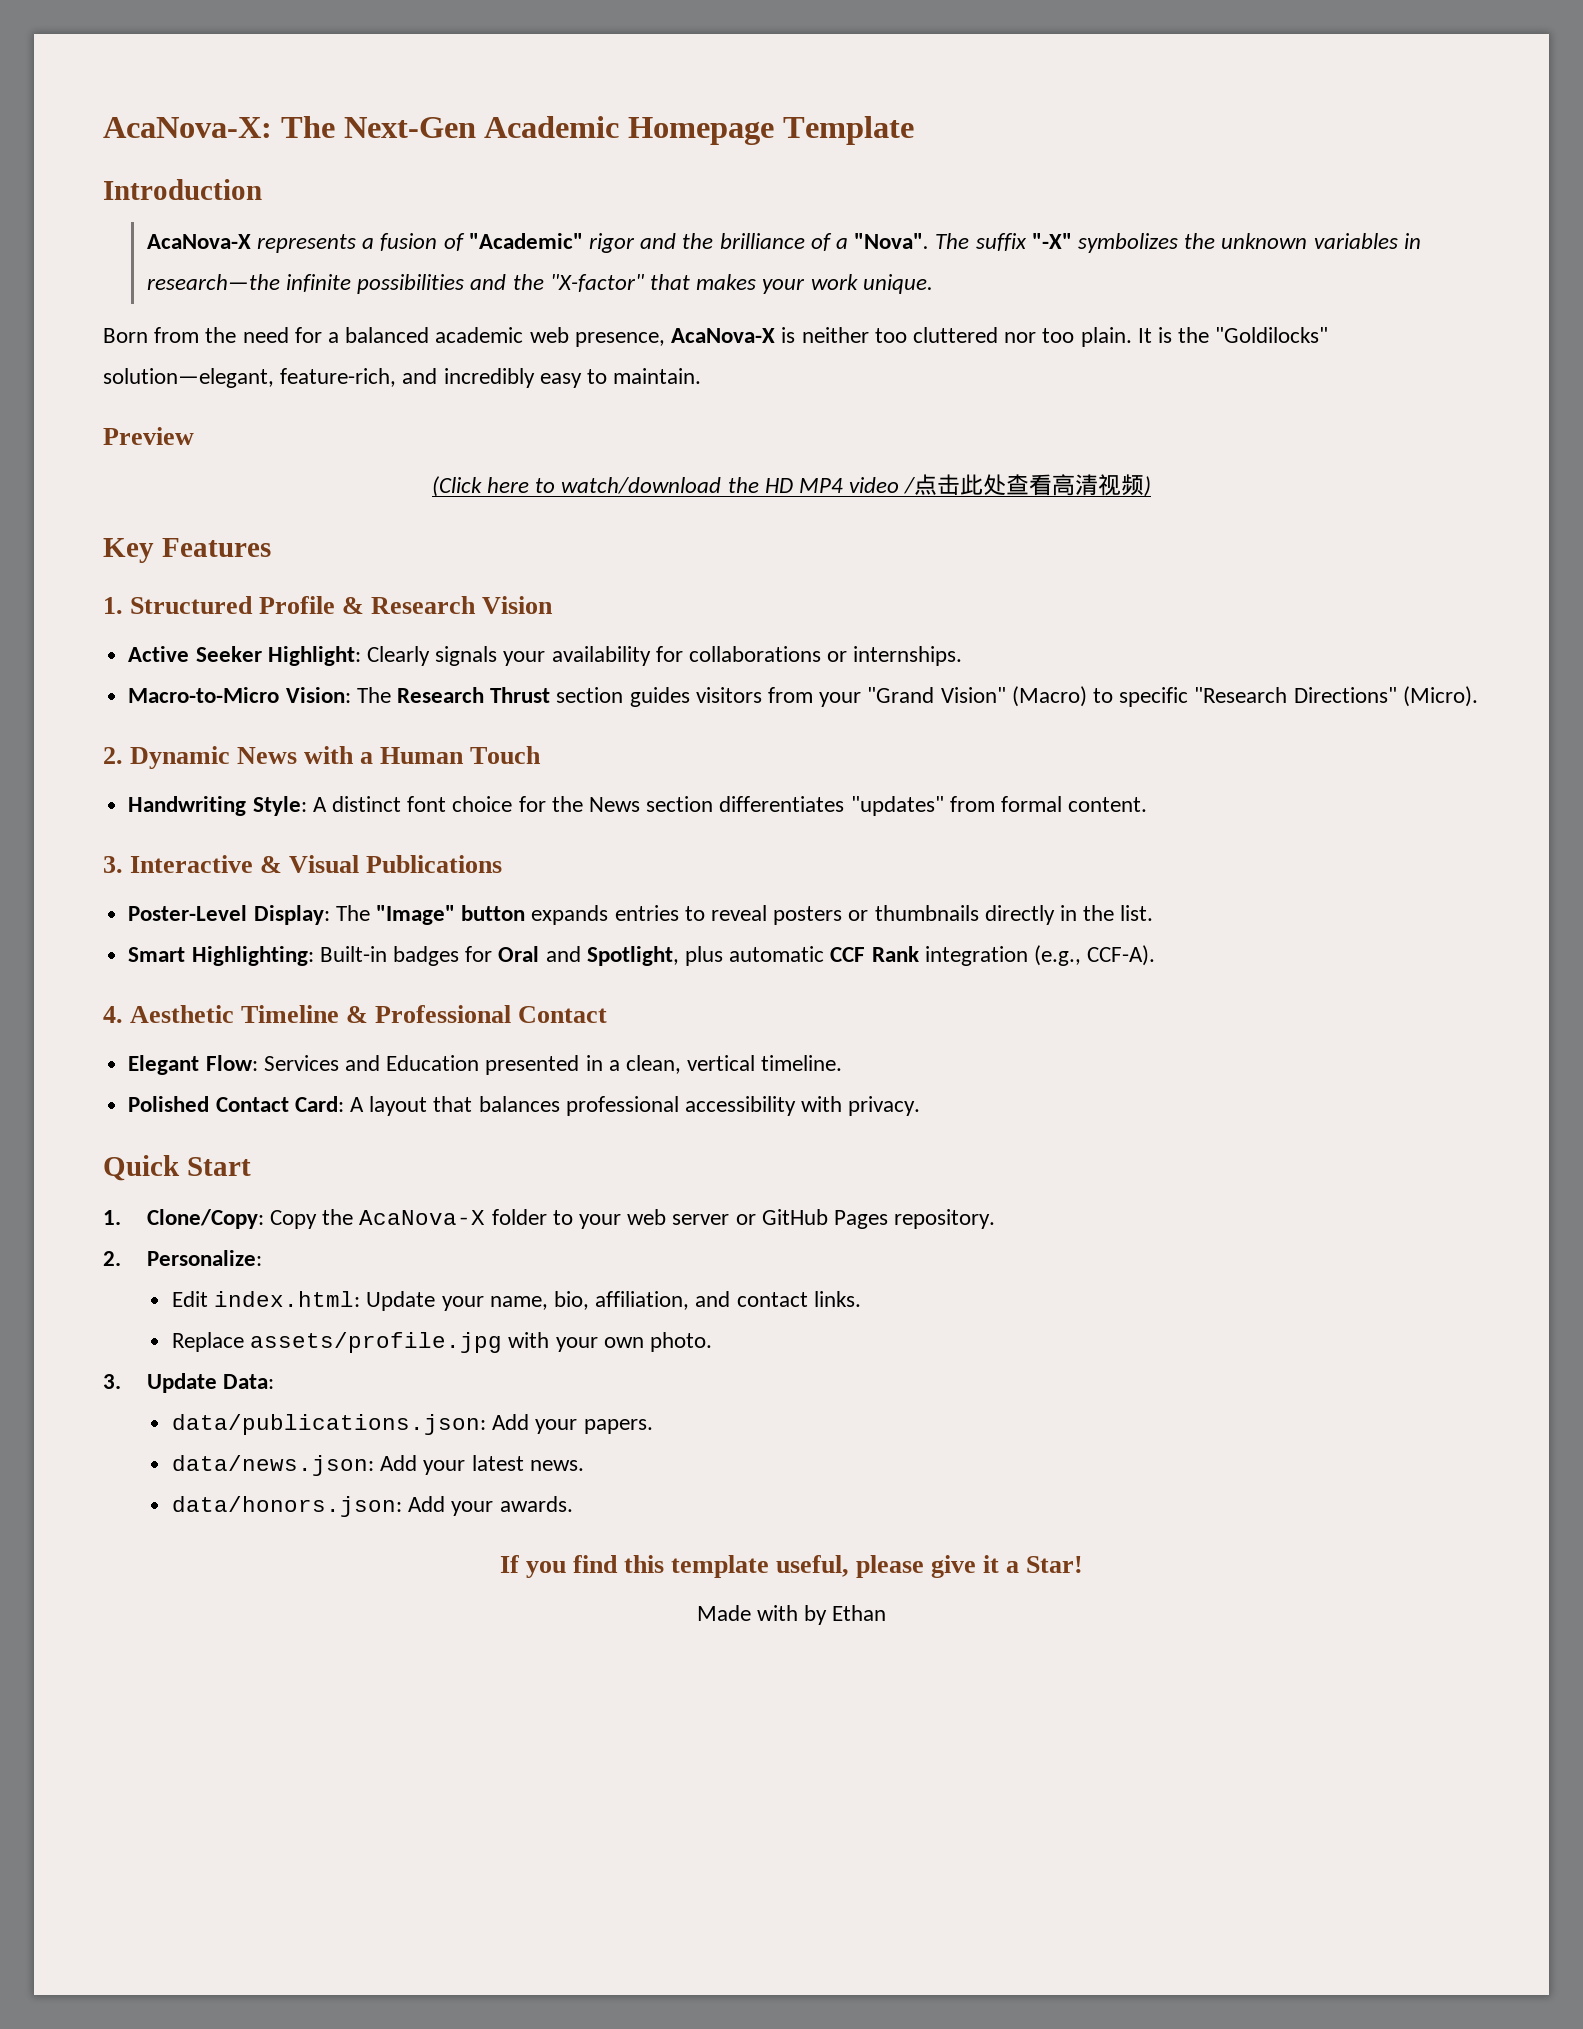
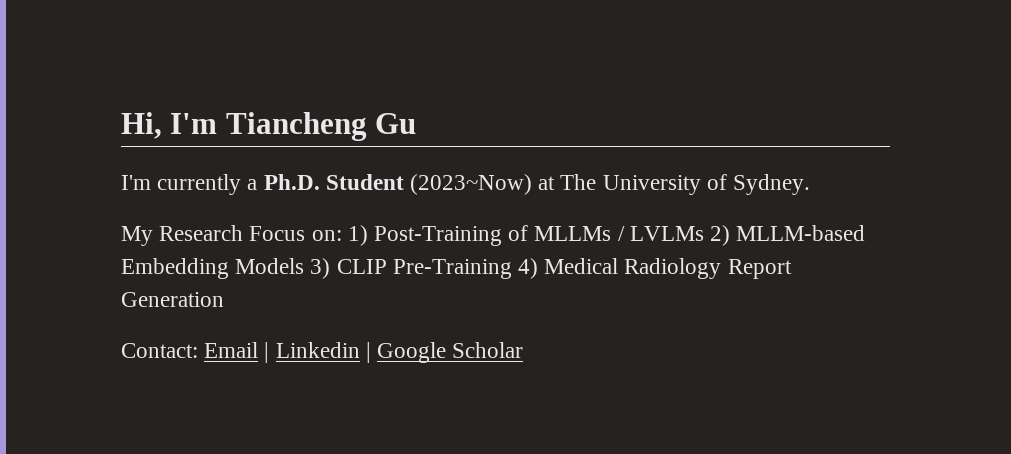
[103,116,914,145] [103,179,262,200] [146,233,1421,253] [146,274,933,294] [103,327,1329,347] [103,368,702,388] [103,427,194,445] [431,474,1152,497] [103,538,271,563] [103,596,554,614] [128,646,963,666] [128,686,1478,707] [103,746,542,769] [128,796,1148,816] [103,855,503,873] [128,905,1154,925] [128,945,1156,966] [103,1005,608,1023] [128,1055,843,1075] [128,1096,921,1116] [103,1155,251,1181] [103,1209,996,1229] [103,1250,262,1266] [171,1291,861,1311] [171,1332,713,1353] [103,1373,274,1393] [171,1414,653,1435] [171,1455,584,1476] [171,1496,573,1517] [499,1555,1084,1578] [696,1605,887,1625] AcaNova-X: The Next-Gen Academic Homepage Template // Introduction // AcaNova-X represents a fusion of "Academic" rigor and the brilliance of a "Nova". The suffix "-X" symbolizes the unknown variables in research—the infinite possibilities and the "X-factor" that makes your work unique. // Born from the need for a balanced academic web presence, AcaNova-X is neither too cluttered nor too plain. It is the "Goldilocks" solution—elegant, feature-rich, and incredibly easy to maintain. // Preview // (Click here to watch/download the HD MP4 video /点击此处查看高清视频) // Key Features // 1. Structured Profile & Research Vision // Active Seeker Highlight: Clearly signals your availability for collaborations or internships. // Macro-to-Micro Vision: The Research Thrust section guides visitors from your "Grand Vision" (Macro) to specific "Research Directions" (Micro). // 2. Dynamic News with a Human Touch // Handwriting Style: A distinct font choice for the News section differentiates "updates" from formal content. // 3. Interactive & Visual Publications // Poster-Level Display: The "Image" button expands entries to reveal posters or thumbnails directly in the list. // Smart Highlighting: Built-in badges for Oral and Spotlight, plus automatic CCF Rank integration (e.g., CCF-A). // 4. Aesthetic Timeline & Professional Contact // Elegant Flow: Services and Education presented in a clean, vertical timeline. // Polished Contact Card: A layout that balances professional accessibility with privacy. // Quick Start // 1. Clone/Copy: Copy the AcaNova-X folder to your web server or GitHub Pages repository. // 2. Personalize: // Edit index.html: Update your name, bio, affiliation, and contact links. // Replace assets/profile.jpg with your own photo. // 3. Update Data: // data/publications.json: Add your papers. // data/news.json: Add your latest news. // data/honors.json: Add your awards. // If you find this template useful, please give it a Star! // Made with by Ethan -> [121,112,417,141] [121,174,811,195] [121,225,866,246] [121,258,792,279] [121,292,224,307] [121,342,524,363] Hi, I'm Tiancheng Gu // I'm currently a Ph.D. Student (2023~Now) at The University of Sydney. // My Research Focus on: 1) Post-Training of MLLMs / LVLMs 2) MLLM-based Embedding Models 3) CLIP Pre-Training 4) Medical Radiology Report Generation // Contact: Email | Linkedin | Google Scholar

